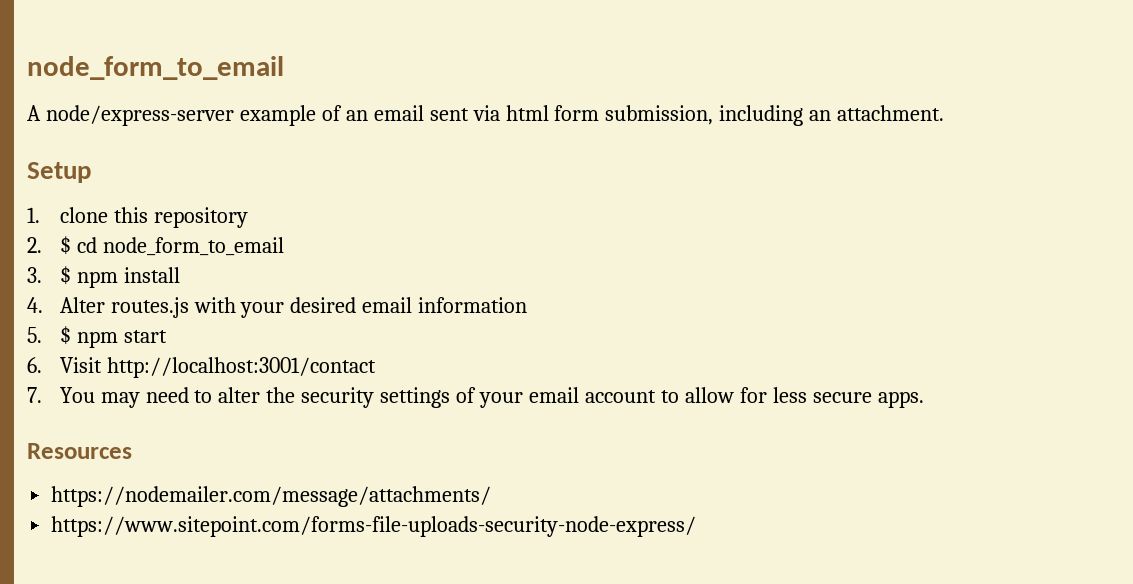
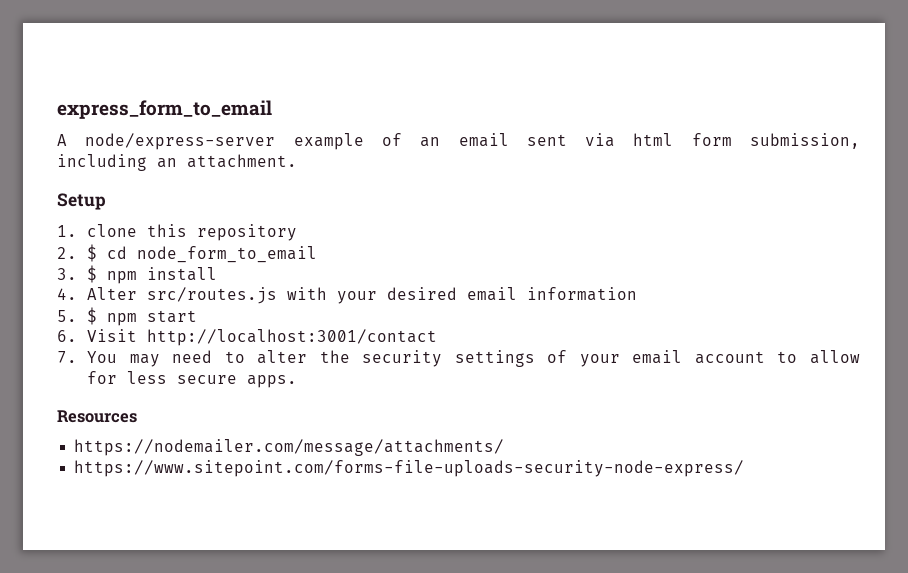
[27,56,284,80] node_form_to_email -> [57,100,272,119] express_form_to_email
[110,297,189,318] routes.js -> [146,287,277,304] src/routes.js

